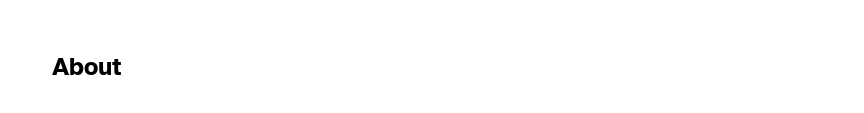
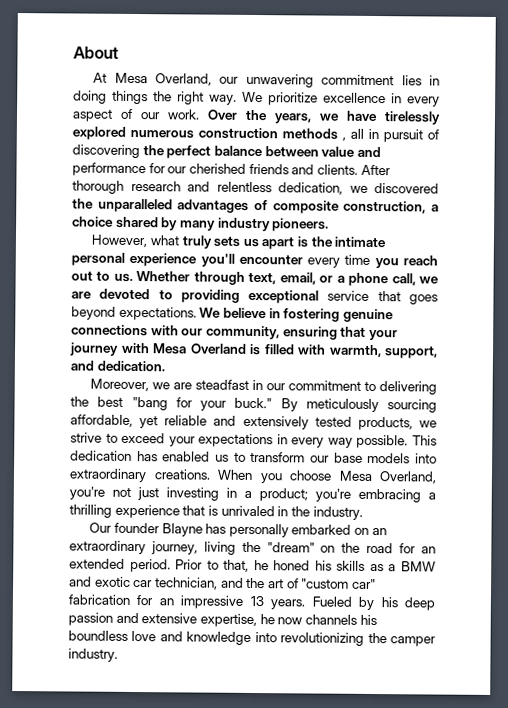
(121, 66) none -> [93,72,440,88] [73,90,440,107] [72,108,441,125] [72,126,439,143] [72,144,381,159] [72,162,391,177] [72,180,439,195] [72,198,439,214] [72,216,330,232] [91,234,387,250] [71,252,438,269] [71,271,439,287] [71,288,438,305] [71,306,394,323] [71,324,398,341] [69,342,438,359] [70,360,165,372] [90,378,437,395] [70,396,437,413] [70,414,437,431] [70,432,437,449] [70,450,438,464] [69,468,437,484] [69,486,436,503] [69,504,363,520] [89,522,387,538] [69,540,437,555] [69,558,436,573] [69,576,376,590] [68,594,436,611] [68,612,377,628] [68,630,437,647] [68,648,118,662] // At Mesa Overland, our unwavering commitment lies in doing things the right way. We prioritize excellence in every aspect of our work. Over the years, we have tirelessly explored numerous construction methods , all in pursuit of discovering the perfect balance between value and performance for our cherished friends and clients. After thorough research and relentless dedication, we discovered the unparalleled advantages of composite construction, a choice shared by many industry pioneers. // However, what truly sets us apart is the intimate personal experience you'll encounter every time you reach out to us. Whether through text, email, or a phone call, we are devoted to providing exceptional service that goes beyond expectations. We believe in fostering genuine connections with our community, ensuring that your journey with Mesa Overland is filled with warmth, support, and dedication. // Moreover, we are steadfast in our commitment to delivering the best "bang for your buck." By meticulously sourcing affordable, yet reliable and extensively tested products, we strive to exceed your expectations in every way possible. This dedication has enabled us to transform our base models into extraordinary creations. When you choose Mesa Overland, you're not just investing in a product; you're embracing a thrilling experience that is unrivaled in the industry. // Our founder Blayne has personally embarked on an extraordinary journey, living the "dream" on the road for an extended period. Prior to that, he honed his skills as a BMW and exotic car technician, and the art of "custom car" fabrication for an impressive 13 years. Fueled by his deep passion and extensive expertise, he now channels his boundless love and knowledge into revolutionizing the camper industry.

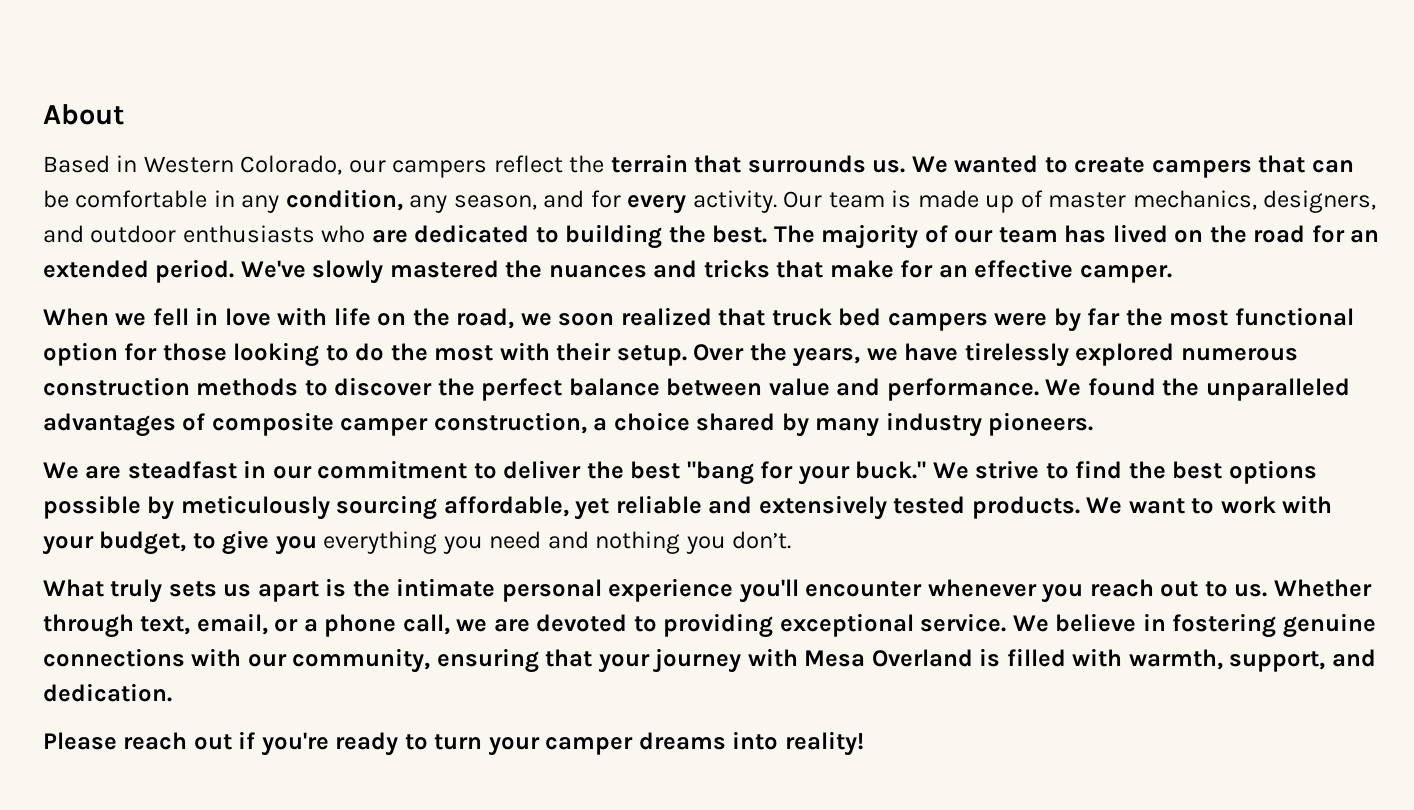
[93,72,440,88] [73,90,440,107] [72,108,200,122] At Mesa Overland, our unwavering commitment lies in doing things the right way. We prioritize excellence in every aspect of our work. -> [43,154,1354,178] [43,189,1377,214] [43,224,1380,249] [43,259,1172,284] [43,307,1354,332] [43,342,687,367] Based in Western Colorado, our campers reflect the terrain that surrounds us. We wanted to create campers that can be comfortable in any condition, any season, and for every activity. Our team is made up of master mechanics, designers, and outdoor enthusiasts who are dedicated to building the best. The majority of our team has lived on the road for an extended period. We've slowly mastered the nuances and tricks that make for an effective camper. // When we fell in love with life on the road, we soon realized that truck bed campers were by far the most functional option for those looking to do the most with their setup.
[342,128,439,143] [72,144,140,159] , all in pursuit of discovering -> [304,377,433,396] to discover
[72,162,391,177] [72,180,439,195] performance for our cherished friends and clients. After thorough research and relentless dedication, we discovered -> [886,378,1156,401] performance. We found
(340, 207) none -> [340,418,429,436] camper
[91,234,179,248] However, what -> [43,460,1317,485] [43,495,1333,520] [43,530,792,555] [43,579,104,597] We are steadfast in our commitment to deliver the best "bang for your buck." We strive to find the best options possible by meticulously sourcing affordable, yet reliable and extensively tested products. We want to work with your budget, to give you everything you need and nothing you don’t. // What
[307,254,371,268] every time -> [927,579,1037,597] whenever
[327,290,438,305] [71,306,197,321] service that goes beyond expectations. -> [920,613,1007,632] service.
[90,378,437,395] [70,396,437,413] [70,414,437,431] [70,432,437,449] [70,450,438,464] [69,468,437,484] [69,486,436,503] [69,504,363,520] [89,522,387,538] [69,540,437,555] [69,558,436,573] [69,576,376,590] [68,594,436,611] [68,612,377,628] [68,630,437,647] [68,648,118,662] Moreover, we are steadfast in our commitment to delivering the best "bang for your buck." By meticulously sourcing affordable, yet reliable and extensively tested products, we strive to exceed your expectations in every way possible. This dedication has enabled us to transform our base models into extraordinary creations. When you choose Mesa Overland, you're not just investing in a product; you're embracing a thrilling experience that is unrivaled in the industry. // Our founder Blayne has personally embarked on an extraordinary journey, living the "dream" on the road for an extended period. Prior to that, he honed his skills as a BMW and exotic car technician, and the art of "custom car" fabrication for an impressive 13 years. Fueled by his deep passion and extensive expertise, he now channels his boundless love and knowledge into revolutionizing the camper industry. -> [43,731,864,756] Please reach out if you're ready to turn your camper dreams into reality!

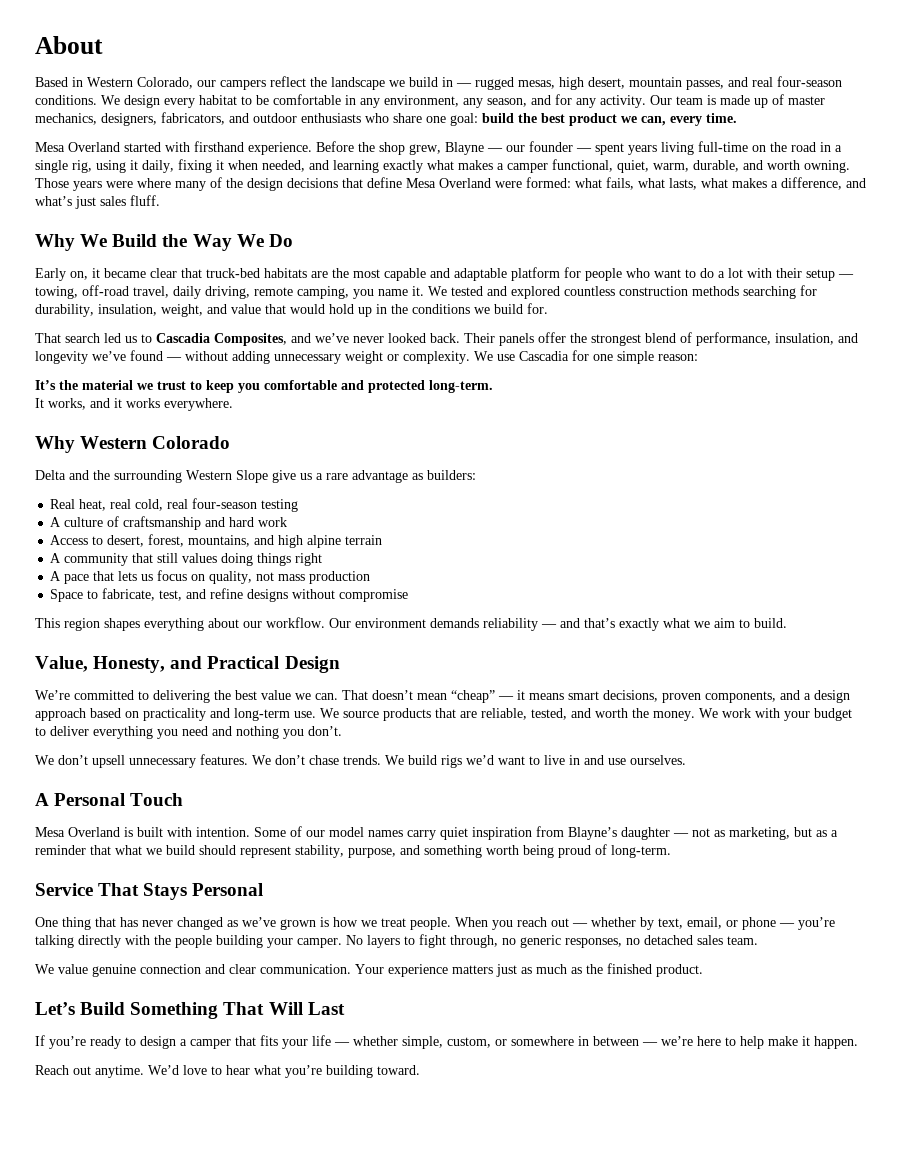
[610,154,1354,178] terrain that surrounds us. We wanted to create campers that can -> [331,76,842,90] [35,95,252,108] landscape we build in — rugged mesas, high desert, mountain passes, and real four-season conditions. We design every habitat to
[285,189,403,211] condition, -> [384,95,459,107] environment,
[627,195,687,214] every -> [576,98,596,108] any
(1377, 201) none -> [161,112,225,125] fabricators,
[371,224,1380,249] [43,259,1172,284] [43,307,1354,332] [43,342,1298,367] [43,377,1350,401] [43,412,1094,437] [43,460,1317,485] [43,495,1333,520] [43,530,317,555] are dedicated to building the best. The majority of our team has lived on the road for an extended period. We've slowly mastered the nuances and tricks that make for an effective camper. // When we fell in love with life on the road, we soon realized that truck bed campers were by far the most functional option for those looking to do the most with their setup. Over the years, we have tirelessly explored numerous construction methods to discover the perfect balance between value and performance. We found the unparalleled advantages of composite camper construction, a choice shared by many industry pioneers. // We are steadfast in our commitment to deliver the best "bang for your buck." We strive to find the best options possible by meticulously sourcing affordable, yet reliable and extensively tested products. We want to work with your budget, to give you -> [393,113,737,126] [35,141,842,155] [35,159,850,173] [35,177,866,191] [35,195,160,209] [35,234,293,251] [35,267,854,281] [35,285,817,299] [35,303,548,317] [35,332,858,346] [35,350,698,364] [35,380,493,393] [35,398,233,411] [35,436,231,453] [35,470,476,483] [50,498,299,512] [50,516,288,530] [50,534,383,548] [50,553,323,566] [50,570,371,584] [50,588,409,602] [35,617,787,631] [35,656,340,673] [35,690,850,703] [35,708,852,721] [35,726,89,736] share one goal: build the best product we can, every time. // Mesa Overland started with firsthand experience. Before the shop grew, Blayne — our founder — spent years living full-time on the road in a single rig, using it daily, fixing it when needed, and learning exactly what makes a camper functional, quiet, warm, durable, and worth owning. Those years were where many of the design decisions that define Mesa Overland were formed: what fails, what lasts, what makes a difference, and what’s just sales fluff. // Why We Build the Way We Do // Early on, it became clear that truck-bed habitats are the most capable and adaptable platform for people who want to do a lot with their setup — towing, off-road travel, daily driving, remote camping, you name it. We tested and explored countless construction methods searching for durability, insulation, weight, and value that would hold up in the conditions we build for. // That search led us to Cascadia Composites, and we’ve never looked back. Their panels offer the strongest blend of performance, insulation, and longevity we’ve found — without adding unnecessary weight or complexity. We use Cascadia for one simple reason: // It’s the material we trust to keep you comfortable and protected long-term. // It works, and it works everywhere. // Why Western Colorado // Delta and the surrounding Western Slope give us a rare advantage as builders: // Real heat, real cold, real four-season testing // A culture of craftsmanship and hard work // Access to desert, forest, mountains, and high alpine terrain // A community that still values doing things right // A pace that lets us focus on quality, not mass production // Space to fabricate, test, and refine designs without compromise // This region shapes everything about our workflow. Our environment demands reliability — and that’s exactly what we aim to build. // Value, Honesty, and Practical Design // We’re committed to delivering the best value we can. That doesn’t mean “cheap” — it means smart decisions, proven components, and a design approach based on practicality and long-term use. We source products that are reliable, tested, and worth the money. We work with your budget to deliver
[43,578,1372,603] [43,613,1376,638] [43,648,1376,673] [43,683,172,702] [43,731,864,756] What truly sets us apart is the intimate personal experience you'll encounter whenever you reach out to us. Whether through text, email, or a phone call, we are devoted to providing exceptional service. We believe in fostering genuine connections with our community, ensuring that your journey with Mesa Overland is filled with warmth, support, and dedication. // Please reach out if you're ready to turn your camper dreams into reality! -> [35,754,686,768] [35,793,184,806] [35,826,838,840] [35,844,671,858] [35,883,264,900] [35,917,835,930] [35,934,758,948] [35,963,703,977] [35,1002,345,1019] [35,1035,858,1049] [35,1065,420,1078] We don’t upsell unnecessary features. We don’t chase trends. We build rigs we’d want to live in and use ourselves. // A Personal Touch // Mesa Overland is built with intention. Some of our model names carry quiet inspiration from Blayne’s daughter — not as marketing, but as a reminder that what we build should represent stability, purpose, and something worth being proud of long-term. // Service That Stays Personal // One thing that has never changed as we’ve grown is how we treat people. When you reach out — whether by text, email, or phone — you’re talking directly with the people building your camper. No layers to fight through, no generic responses, no detached sales team. // We value genuine connection and clear communication. Your experience matters just as much as the finished product. // Let’s Build Something That Will Last // If you’re ready to design a camper that fits your life — whether simple, custom, or somewhere in between — we’re here to help make it happen. // Reach out anytime. We’d love to hear what you’re building toward.

